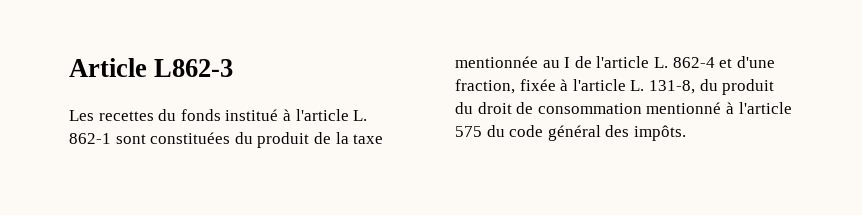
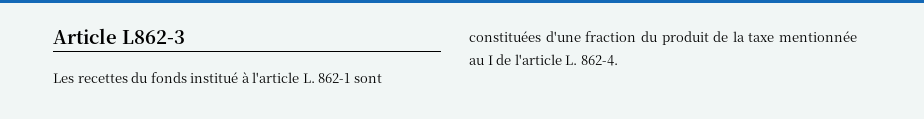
(231, 138) none -> [545,31,637,42] d'une fraction
[672,56,775,68] [455,79,775,95] [455,102,792,114] [455,125,686,141] 862-4 et d'une fraction, fixée à l'article L. 131-8, du produit du droit de consommation mentionné à l'article 575 du code général des impôts. -> [580,55,618,66] 862-4.

